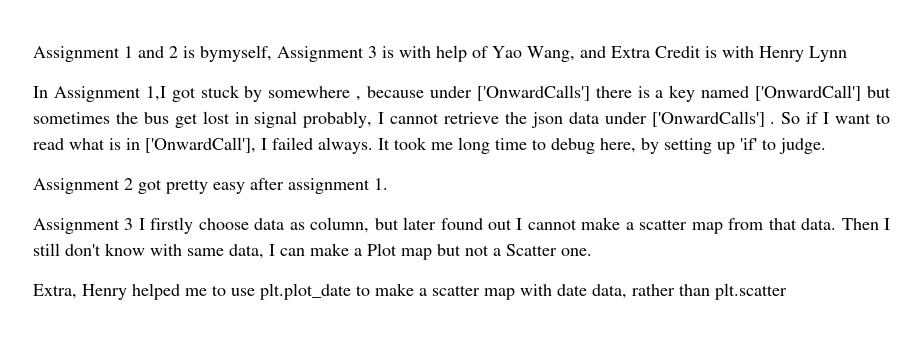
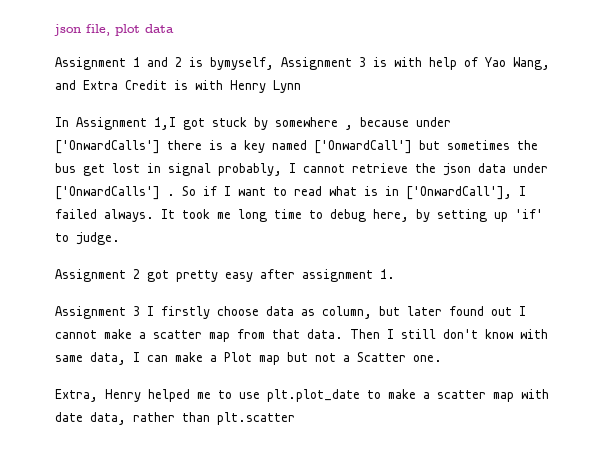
(33, 54) none -> [54,24,174,36] json file, plot data //

